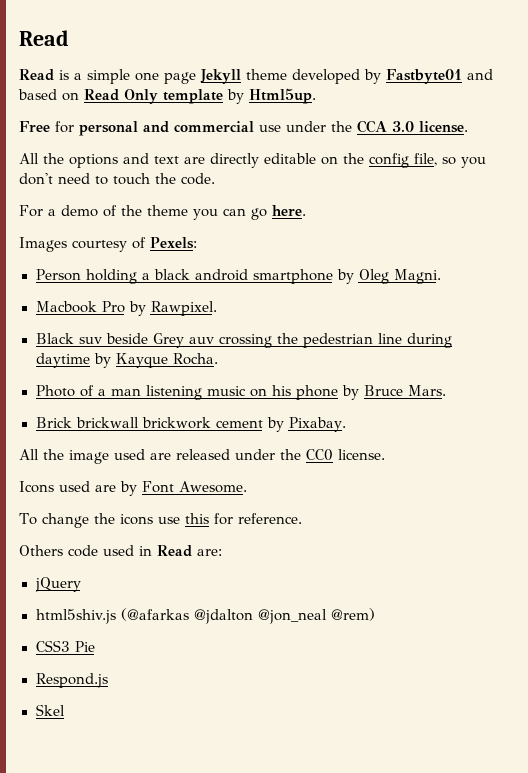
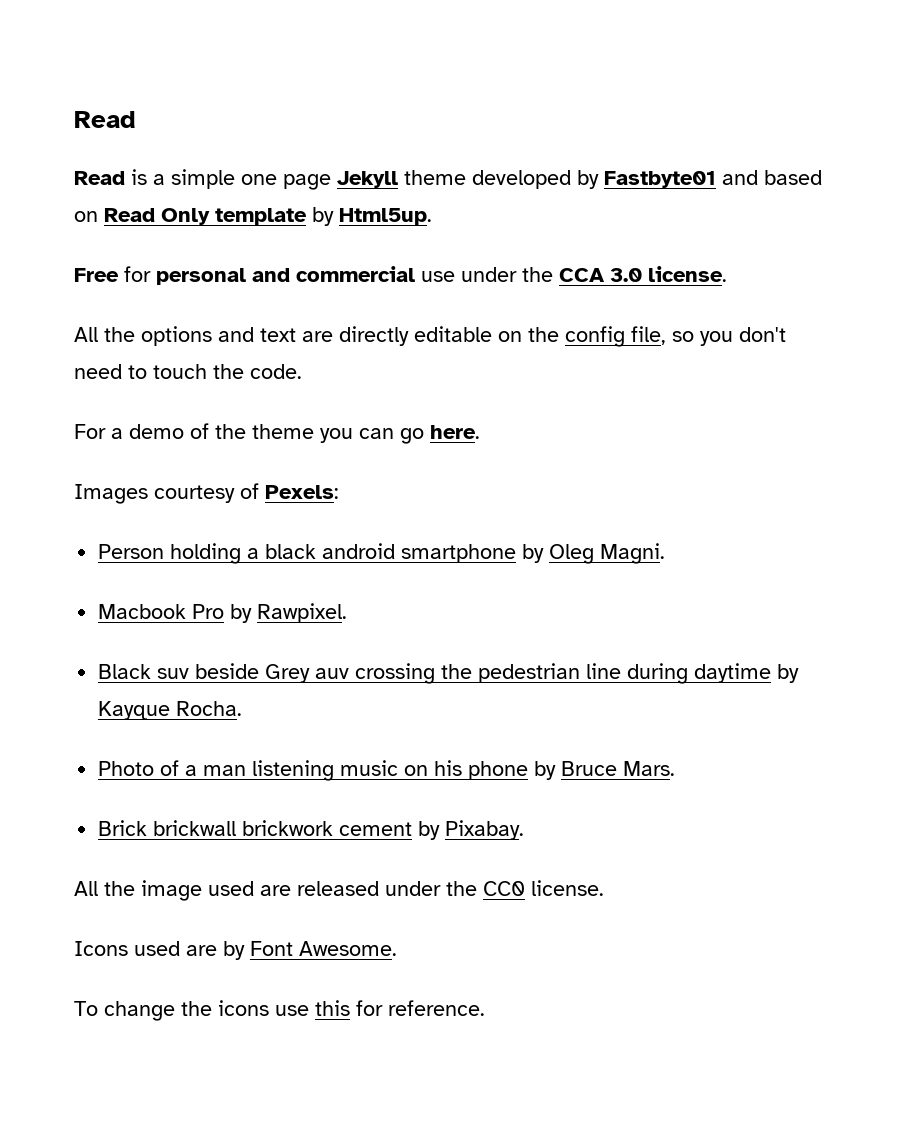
[19,545,222,557] [34,577,81,592] [35,608,376,624] [35,640,95,652] [35,673,108,688] [35,704,65,716] // Others code used in Read are: // jQuery // html5shiv.js (@afarkas @jdalton @jon_neal @rem) // CSS3 Pie // Respond.js // Skel -> (485, 1008) none

